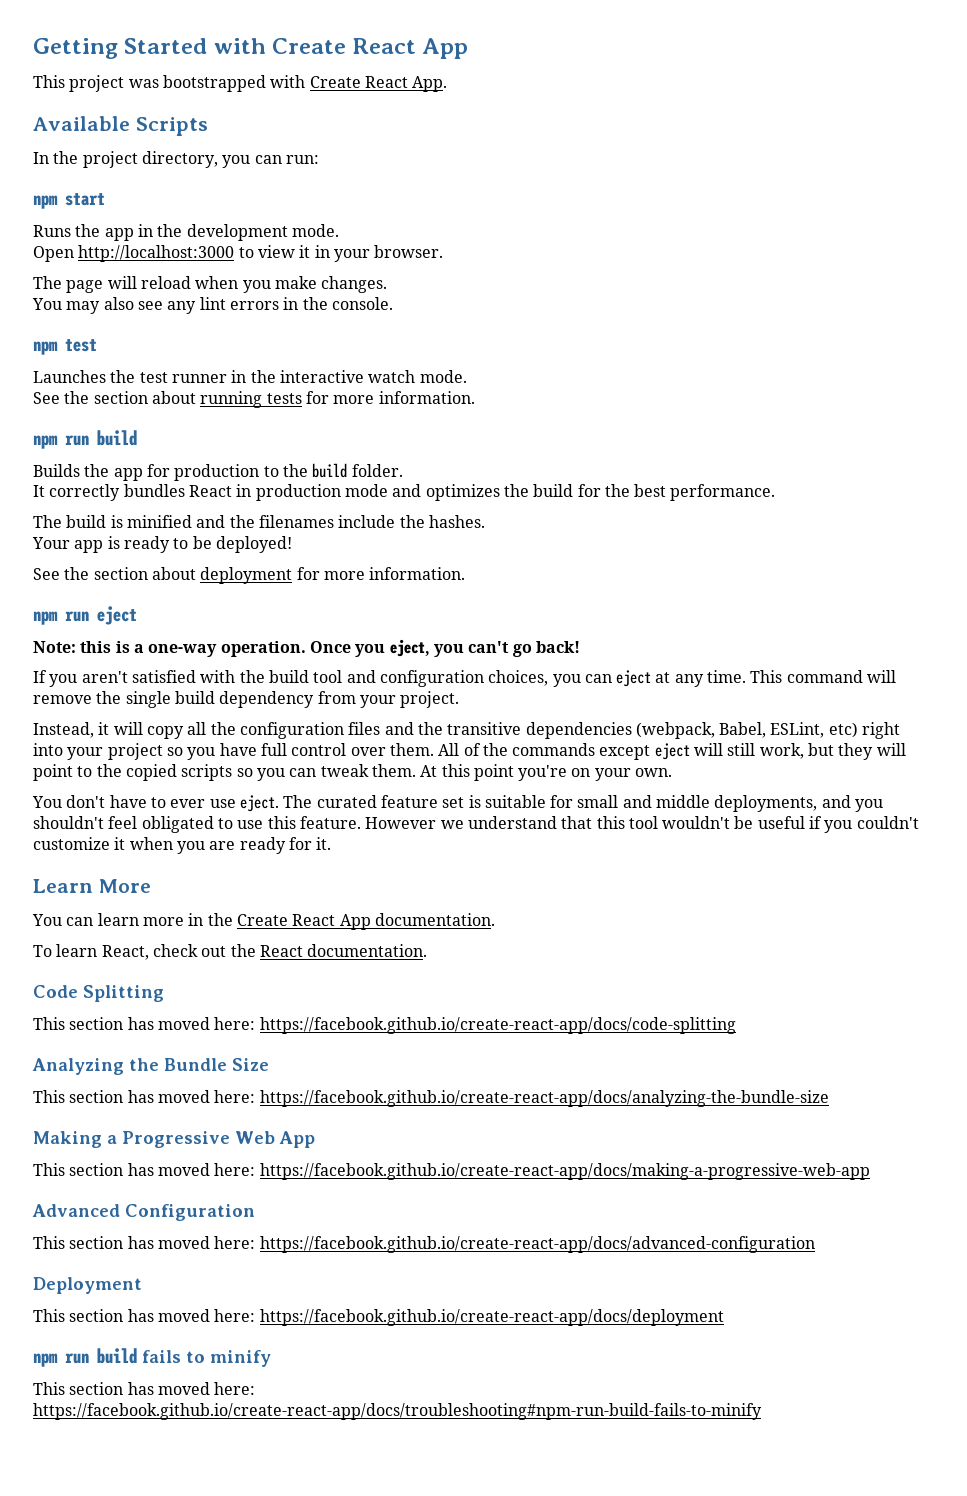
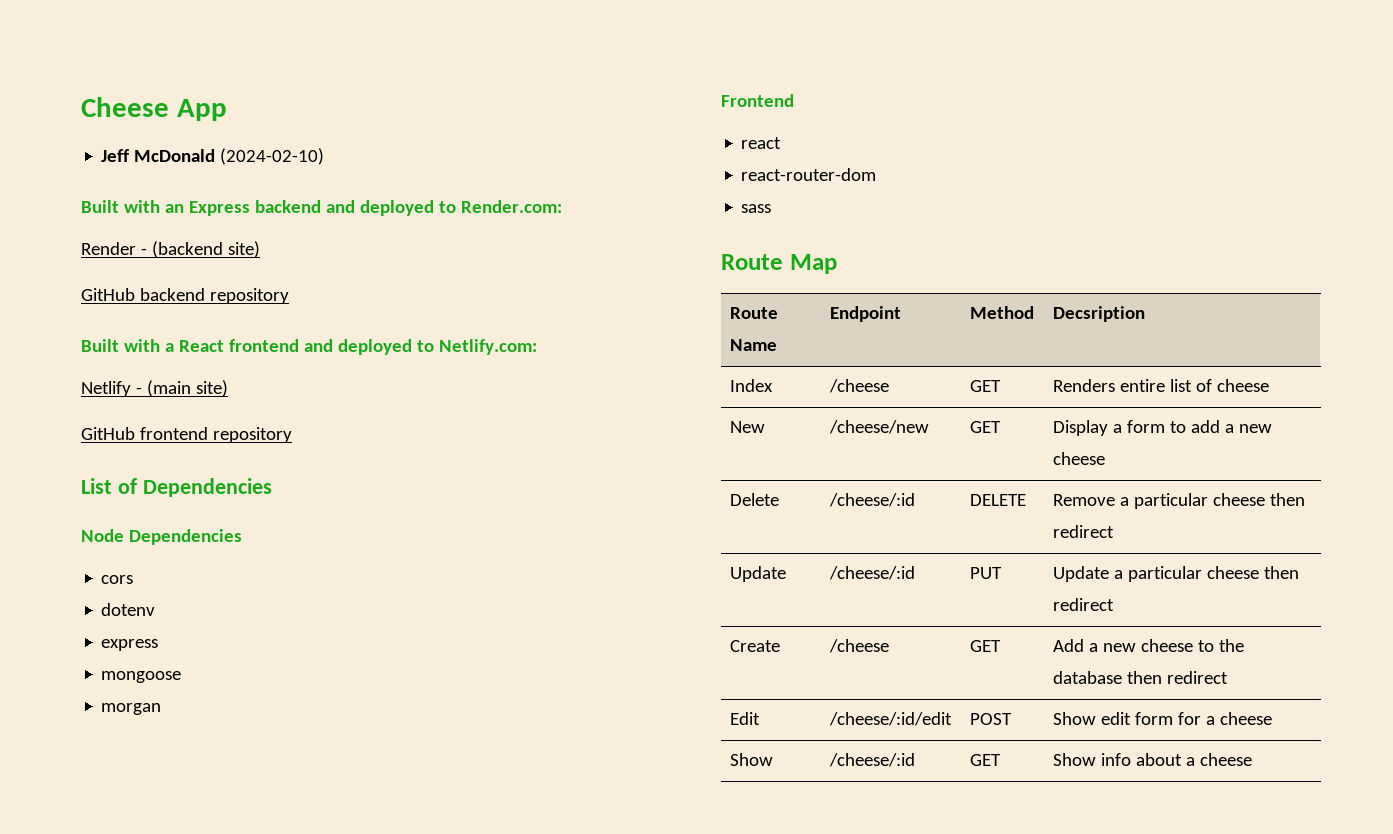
[33,38,468,59] [33,75,448,92] [33,116,208,136] [33,151,319,168] [33,193,105,209] [33,224,339,241] [33,245,444,262] [33,276,388,293] [32,297,393,314] [33,339,97,355] [33,370,467,383] [33,391,475,408] [33,430,137,449] [33,463,403,481] [33,484,776,501] [33,515,485,528] [32,536,292,553] [33,567,466,584] [33,606,137,625] [33,639,580,657] [33,670,897,687] [33,691,460,708] [33,722,901,739] [33,743,906,760] [33,764,673,781] [32,795,884,812] [33,816,919,833] [33,837,332,854] [33,879,151,893] [32,913,495,930] [33,944,428,960] [33,985,164,1002] [33,1017,736,1034] [32,1058,269,1075] [33,1090,829,1107] [33,1131,315,1148] [33,1163,870,1180] [32,1204,255,1221] [33,1236,815,1253] [33,1277,142,1294] [33,1309,724,1326] [33,1348,271,1367] [33,1382,256,1395] [33,1403,762,1420] Getting Started with Create React App // This project was bootstrapped with Create React App. // Available Scripts // In the project directory, you can run: // npm start // Runs the app in the development mode. // Open http://localhost:3000 to view it in your browser. // The page will reload when you make changes. // You may also see any lint errors in the console. // npm test // Launches the test runner in the interactive watch mode. // See the section about running tests for more information. // npm run build // Builds the app for production to the build folder. // It correctly bundles React in production mode and optimizes the build for the best performance. // The build is minified and the filenames include the hashes. // Your app is ready to be deployed! // See the section about deployment for more information. // npm run eject // Note: this is a one-way operation. Once you eject, you can't go back! // If you aren't satisfied with the build tool and configuration choices, you can eject at any time. This command will remove the single build dependency from your project. // Instead, it will copy all the configuration files and the transitive dependencies (webpack, Babel, ESLint, etc) right into your project so you have full control over them. All of the commands except eject will still work, but they will point to the copied scripts so you can tweak them. At this point you're on your own. // You don't have to ever use eject. The curated feature set is suitable for small and middle deployments, and you shouldn't feel obligated to use this feature. However we understand that this tool wouldn't be useful if you couldn't customize it when you are ready for it. // Learn More // You can learn more in the Create React App documentation. // To learn React, check out the React documentation. // Code Splitting // This section has moved here: https://facebook.github.io/create-react-app/docs/code-splitting // Analyzing the Bundle Size // This section has moved here: https://facebook.github.io/create-react-app/docs/analyzing-the-bundle-size // Making a Progressive Web App // This section has moved here: https://facebook.github.io/create-react-app/docs/making-a-progressive-web-app // Advanced Configuration // This section has moved here: https://facebook.github.io/create-react-app/docs/advanced-configuration // Deployment // This section has moved here: https://facebook.github.io/create-react-app/docs/deployment // npm run build fails to minify // This section has moved here: https://facebook.github.io/create-react-app/docs/troubleshooting#npm-run-build-fails-to-minify -> [81,97,227,121] [101,148,325,165] [81,200,562,216] [81,241,260,258] [81,288,289,304] [81,339,537,355] [81,380,228,397] [81,427,292,443] [81,478,272,497] [81,529,242,545] [101,575,134,584] [101,603,156,616] [101,639,159,651] [101,671,182,683] [101,703,162,715] [721,94,794,107] [741,137,782,149] [741,168,877,181] [741,204,772,213] [721,254,837,274] [730,307,779,319] [730,339,778,351] [830,306,902,322] [970,306,1035,319] [1053,306,1146,322] [730,379,774,392] [829,379,890,393] [970,380,1002,392] [1053,379,1270,392] [730,421,766,433] [829,420,930,434] [970,421,1002,433] [1053,420,1273,436] [1053,452,1106,465] [730,493,780,506] [829,493,916,507] [970,494,1027,506] [1053,493,1306,509] [1053,525,1115,538] [730,566,787,582] [829,566,916,580] [970,567,1003,579] [1053,566,1300,582] [1053,598,1115,611] [730,640,781,652] [829,639,890,653] [970,640,1002,652] [1053,639,1245,652] [1053,671,1229,684] [730,712,761,725] [829,712,953,726] [970,713,1013,725] [1053,712,1273,725] [730,753,774,766] [829,753,916,767] [970,754,1002,766] [1053,753,1253,766] Cheese App // Jeff McDonald (2024-02-10) // Built with an Express backend and deployed to Render.com: // Render - (backend site) // GitHub backend repository // Built with a React frontend and deployed to Netlify.com: // Netlify - (main site) // GitHub frontend repository // List of Dependencies // Node Dependencies // cors // dotenv // express // mongoose // morgan // Frontend // react // react-router-dom // sass // Route Map // Route Name | Endpoint | Method | Decsription // Index | /cheese | GET | Renders entire list of cheese // New | /cheese/new | GET | Display a form to add a new cheese // Delete | /cheese/:id | DELETE | Remove a particular cheese then redirect // Update | /cheese/:id | PUT | Update a particular cheese then redirect // Create | /cheese | GET | Add a new cheese to the database then redirect // Edit | /cheese/:id/edit | POST | Show edit form for a cheese // Show | /cheese/:id | GET | Show info about a cheese

